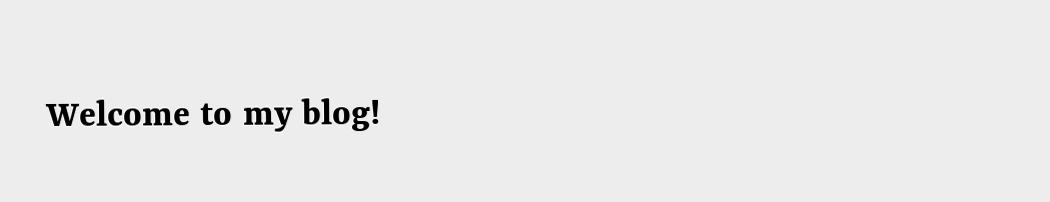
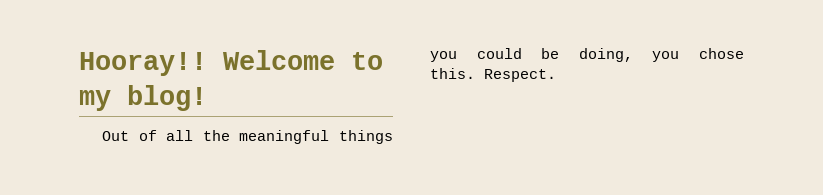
(44, 113) none -> [79,52,207,76] Hooray!!
(382, 114) none -> [102,130,393,144] [430,48,744,62] [430,68,556,82] // Out of all the meaningful things you could be doing, you chose this. Respect.

